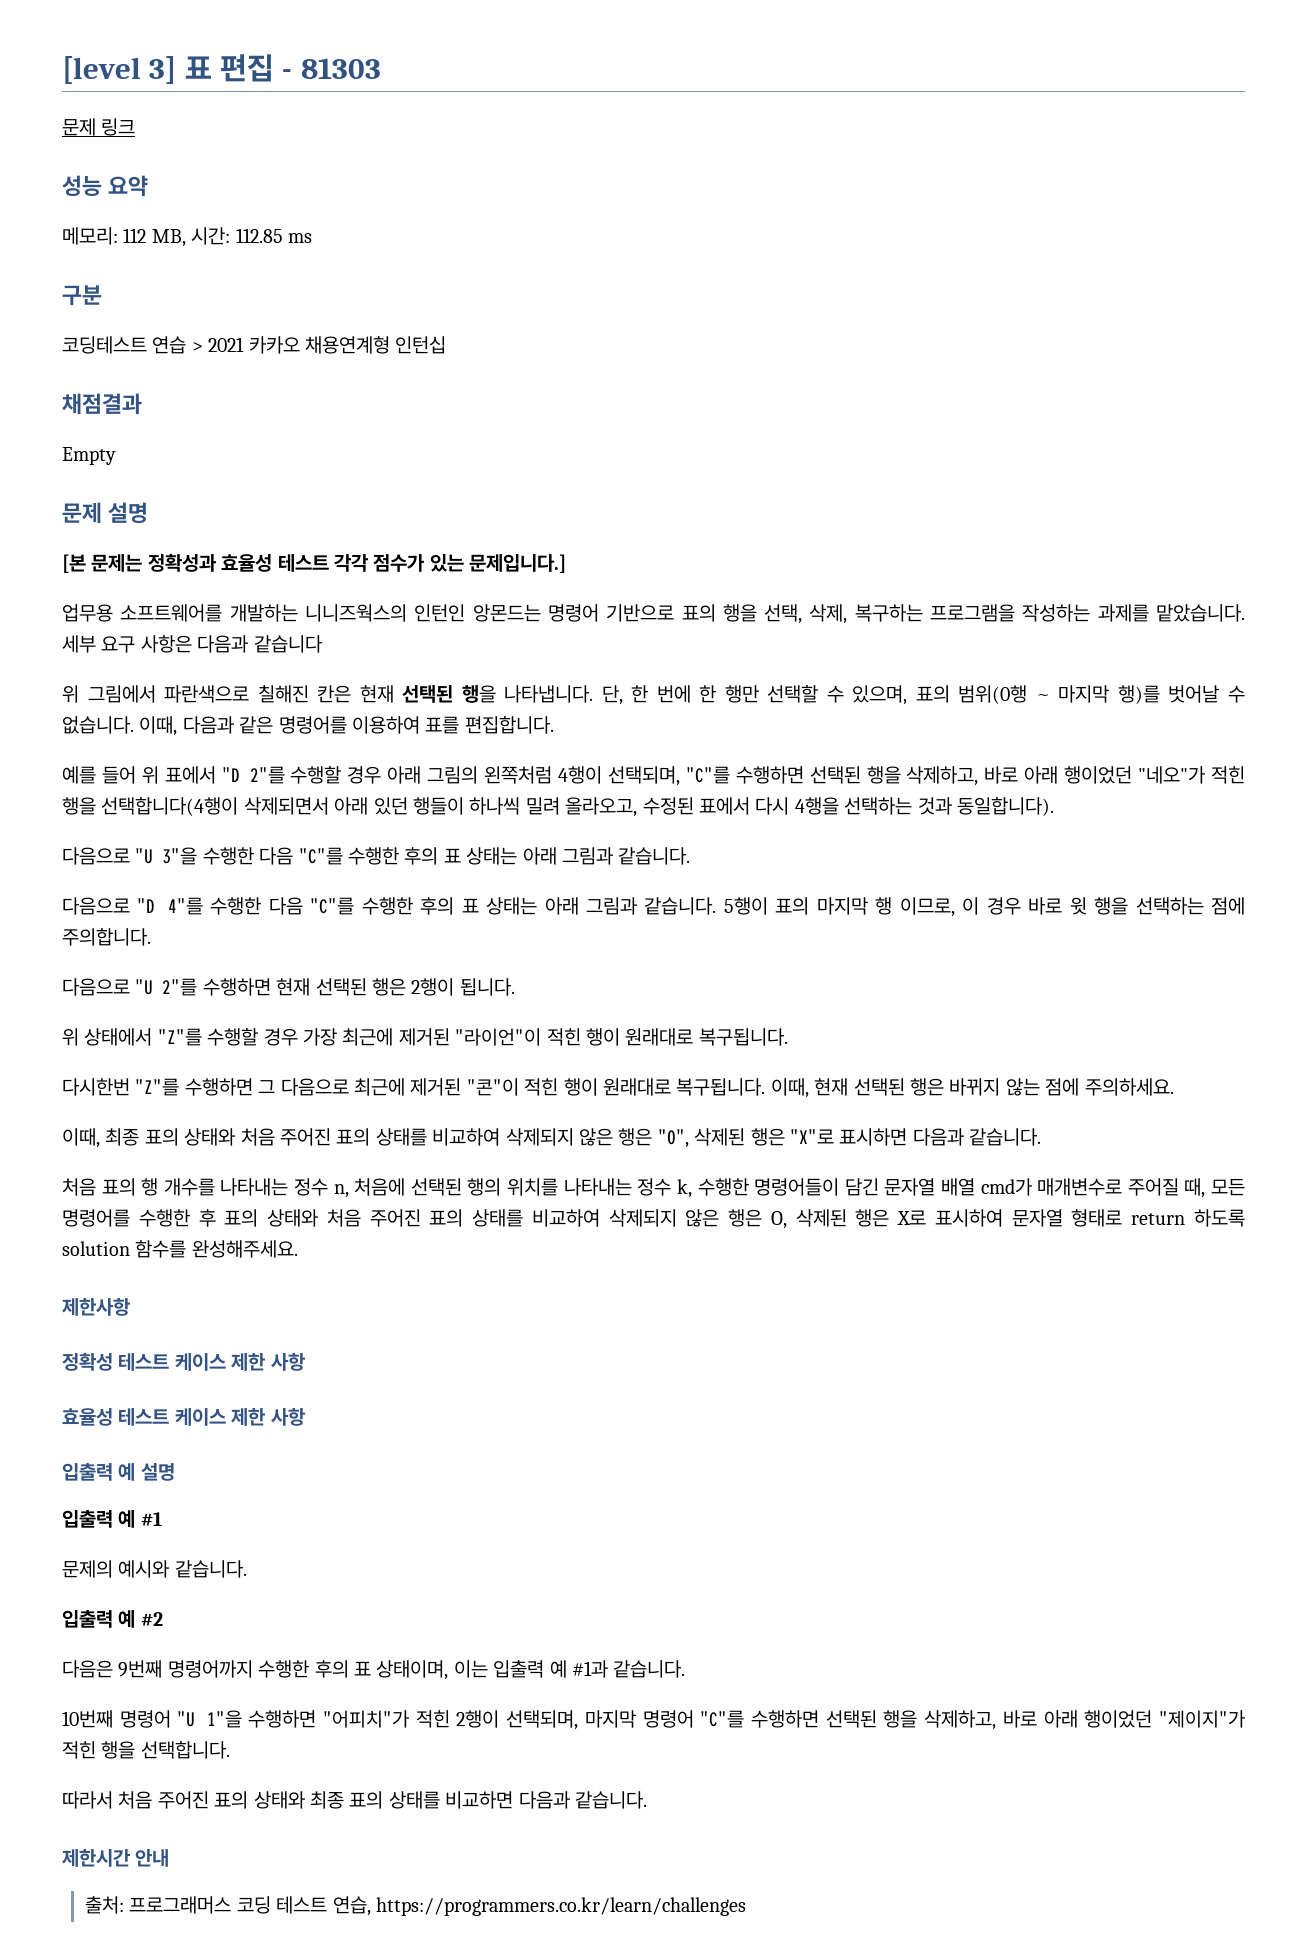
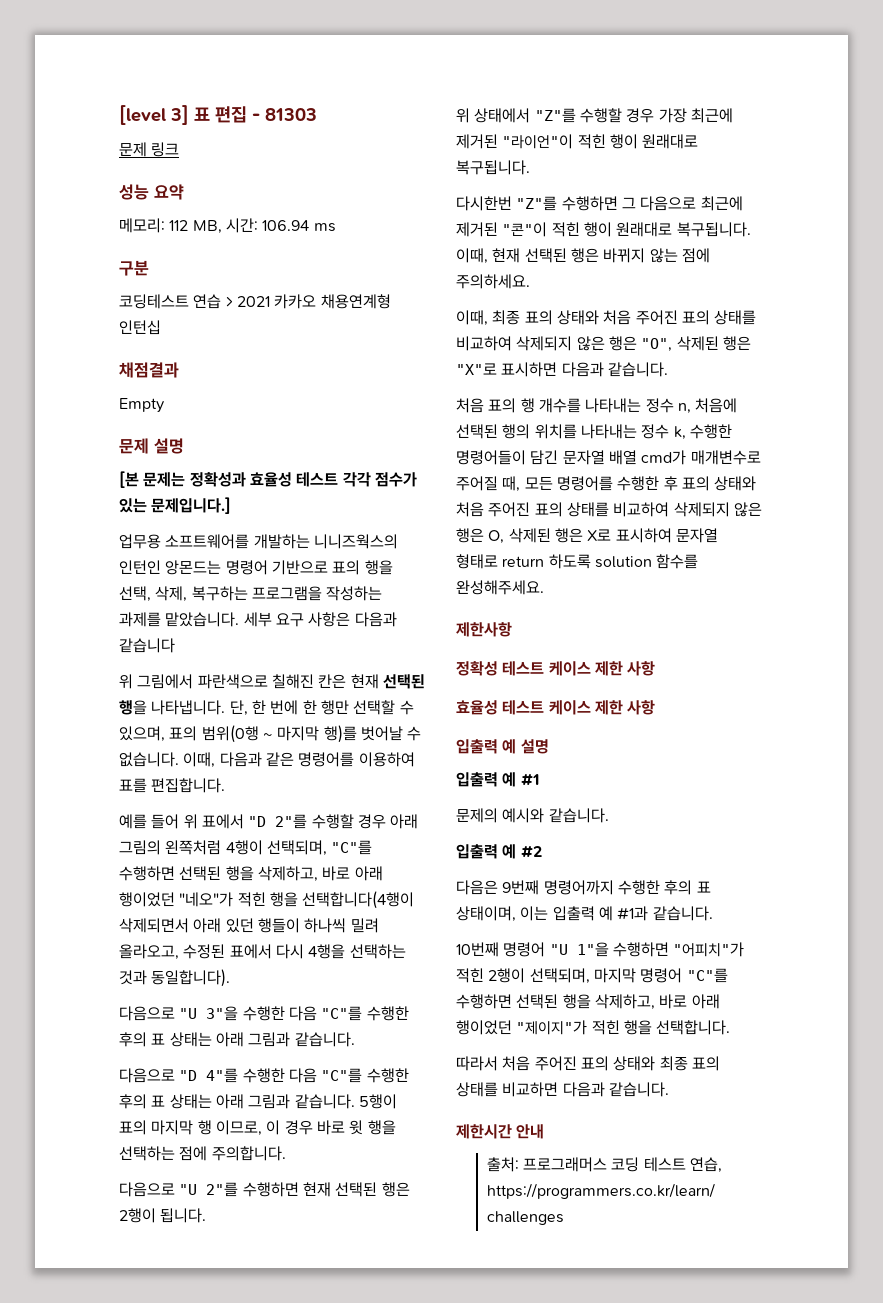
[235,228,283,243] 112.85 -> [262,220,310,231] 106.94

